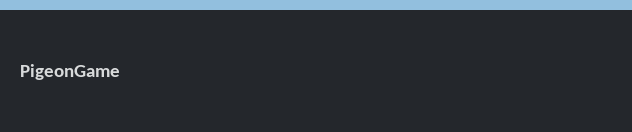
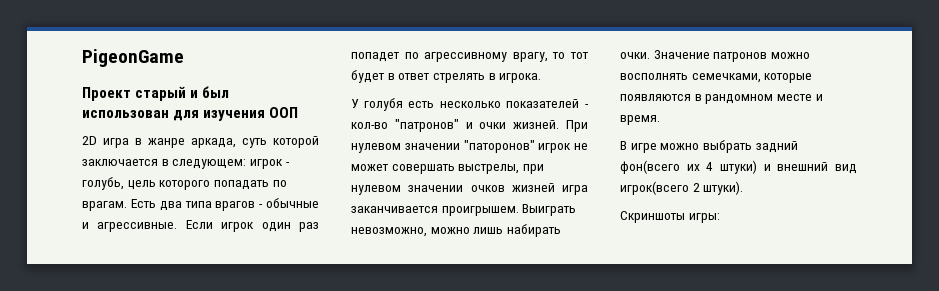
(120, 72) none -> [82,86,230,101] [82,107,299,121] [82,136,319,148] [82,159,290,169] [82,177,287,190] [82,198,319,211] [82,220,319,232] [351,52,588,62] [351,70,542,83] [351,98,589,111] [351,119,588,132] [351,140,588,153] [351,164,544,174] [351,183,588,195] [351,204,577,216] [351,224,561,237] [620,50,810,62] [620,73,813,83] [620,94,823,104] [620,115,660,125] [620,140,798,153] [620,160,857,174] [620,181,744,195] [620,211,720,223] // Проект старый и был использован для изучения ООП // 2D игра в жанре аркада, суть которой заключается в следующем: игрок - голубь, цель которого попадать по врагам. Есть два типа врагов - обычные и агрессивные. Если игрок один раз попадет по агрессивному врагу, то тот будет в ответ стрелять в игрока. // У голубя есть несколько показателей - кол-во "патронов" и очки жизней. При нулевом значении "паторонов" игрок не может совершать выстрелы, при нулевом значении очков жизней игра заканчивается проигрышем. Выиграть невозможно, можно лишь набирать очки. Значение патронов можно восполнять семечками, которые появляются в рандомном месте и время. // В игре можно выбрать задний фон(всего их 4 штуки) и внешний вид игрок(всего 2 штуки). // Скриншоты игры:

